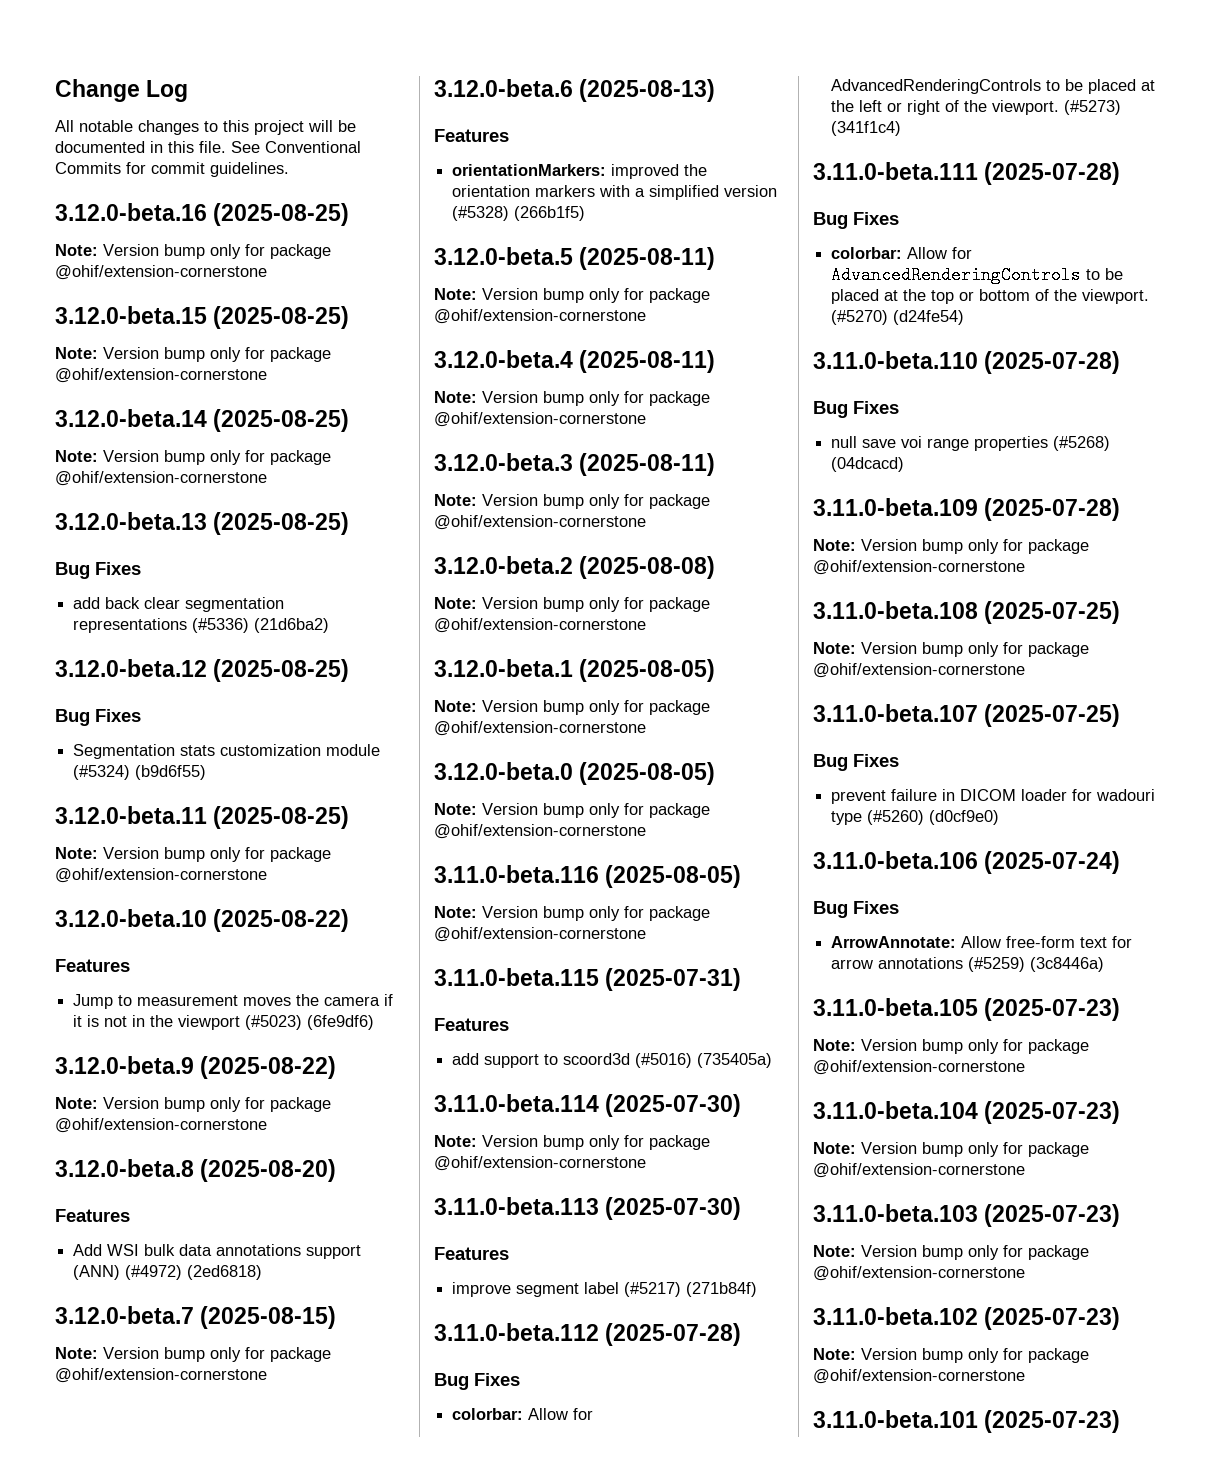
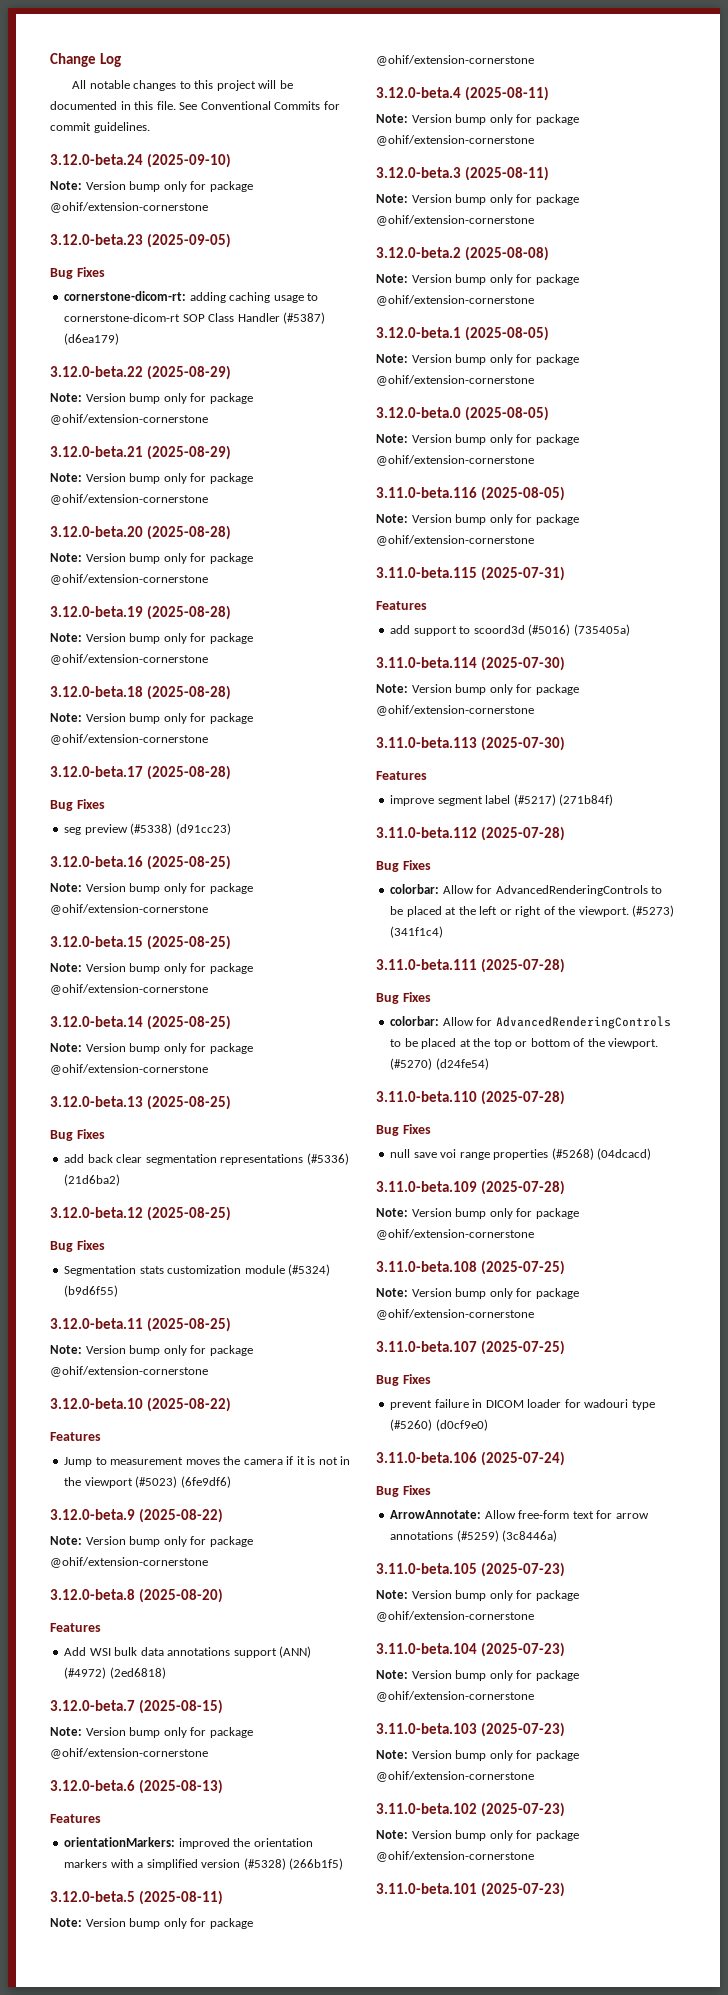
(289, 169) none -> [50,153,232,168] [50,181,253,192] [50,202,208,213] [50,233,232,248] [50,267,105,279] [64,291,319,303] [64,312,326,324] [64,333,120,345] [50,365,232,380] [50,393,253,404] [50,414,208,425] [50,445,232,460] [50,473,253,484] [50,494,208,505] [50,525,232,540] [50,553,253,564] [50,574,208,585] [50,605,232,620] [50,633,253,644] [50,654,208,665] [50,685,232,700] [50,713,253,724] [50,734,208,745] [50,765,232,780] [50,799,105,811] [64,823,231,835] // 3.12.0-beta.24 (2025-09-10) // Note: Version bump only for package @ohif/extension-cornerstone // 3.12.0-beta.23 (2025-09-05) // Bug Fixes // cornerstone-dicom-rt: adding caching usage to cornerstone-dicom-rt SOP Class Handler (#5387) (d6ea179) // 3.12.0-beta.22 (2025-08-29) // Note: Version bump only for package @ohif/extension-cornerstone // 3.12.0-beta.21 (2025-08-29) // Note: Version bump only for package @ohif/extension-cornerstone // 3.12.0-beta.20 (2025-08-28) // Note: Version bump only for package @ohif/extension-cornerstone // 3.12.0-beta.19 (2025-08-28) // Note: Version bump only for package @ohif/extension-cornerstone // 3.12.0-beta.18 (2025-08-28) // Note: Version bump only for package @ohif/extension-cornerstone // 3.12.0-beta.17 (2025-08-28) // Bug Fixes // seg preview (#5338) (d91cc23)

